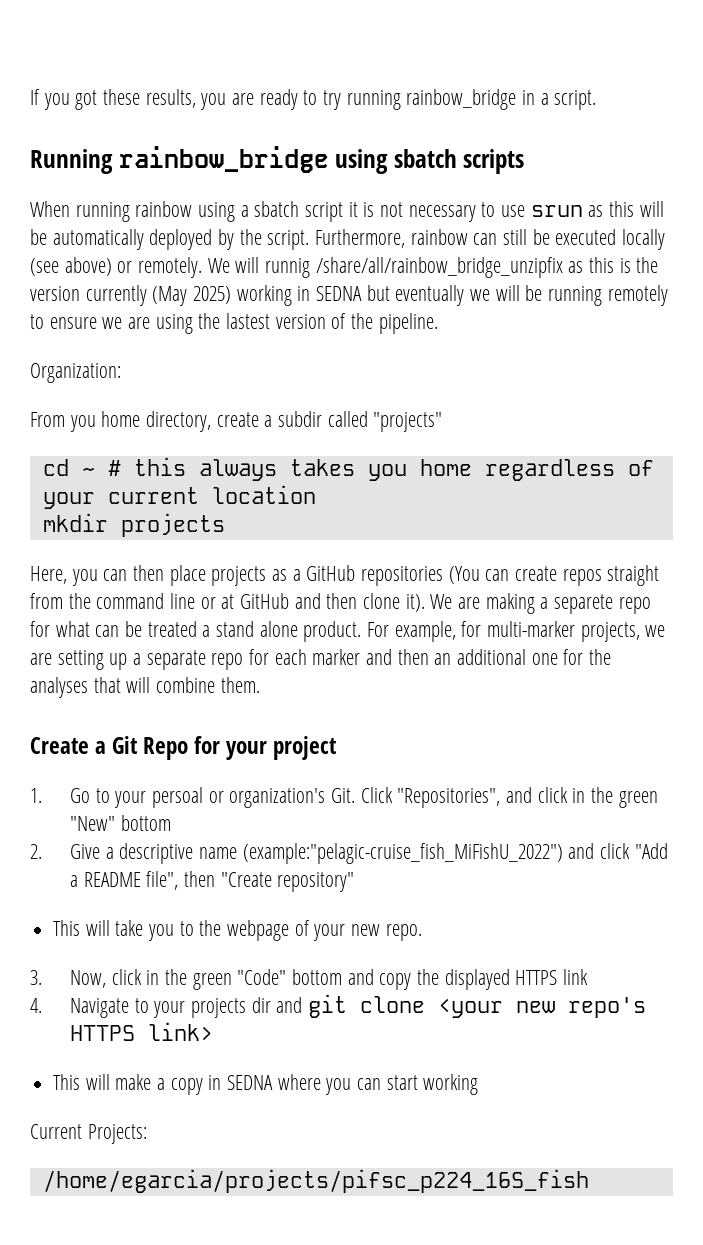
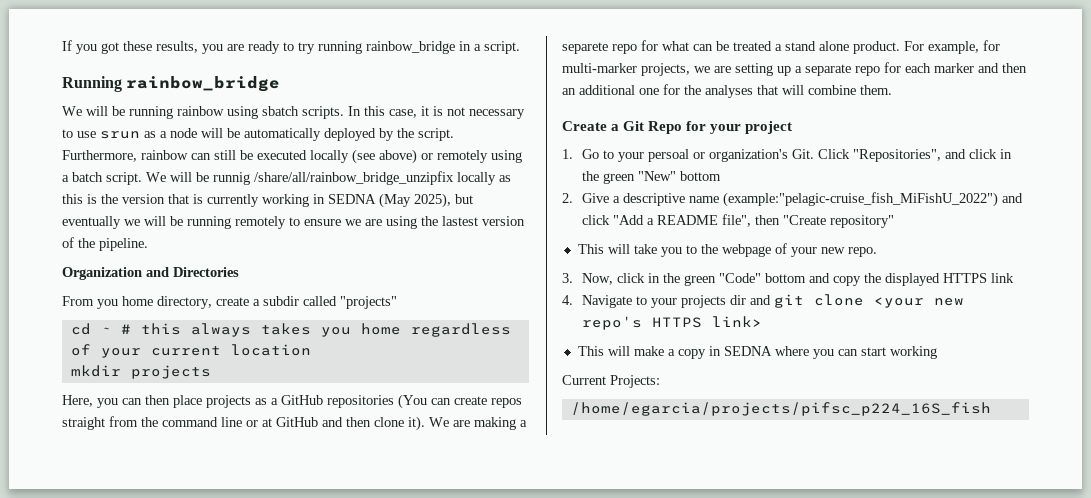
[335,149,525,174] [30,201,344,222] using sbatch scripts // When running rainbow using a sbatch script -> [62,106,417,119] // We will be running rainbow using sbatch scripts. In this case,
[609,201,635,217] this -> [160,128,197,138] a node
[138,257,260,278] remotely. We will -> [437,150,522,163] [62,172,209,185] remotely using a batch script. We will be
(563, 267) none -> [457,172,496,185] locally
[85,285,232,306] currently (May 2025) -> [168,194,259,207] that is currently
(363, 293) none -> [379,193,451,208] (May 2025),
[30,363,121,383] Organization: -> [62,267,239,280] Organization and Directories

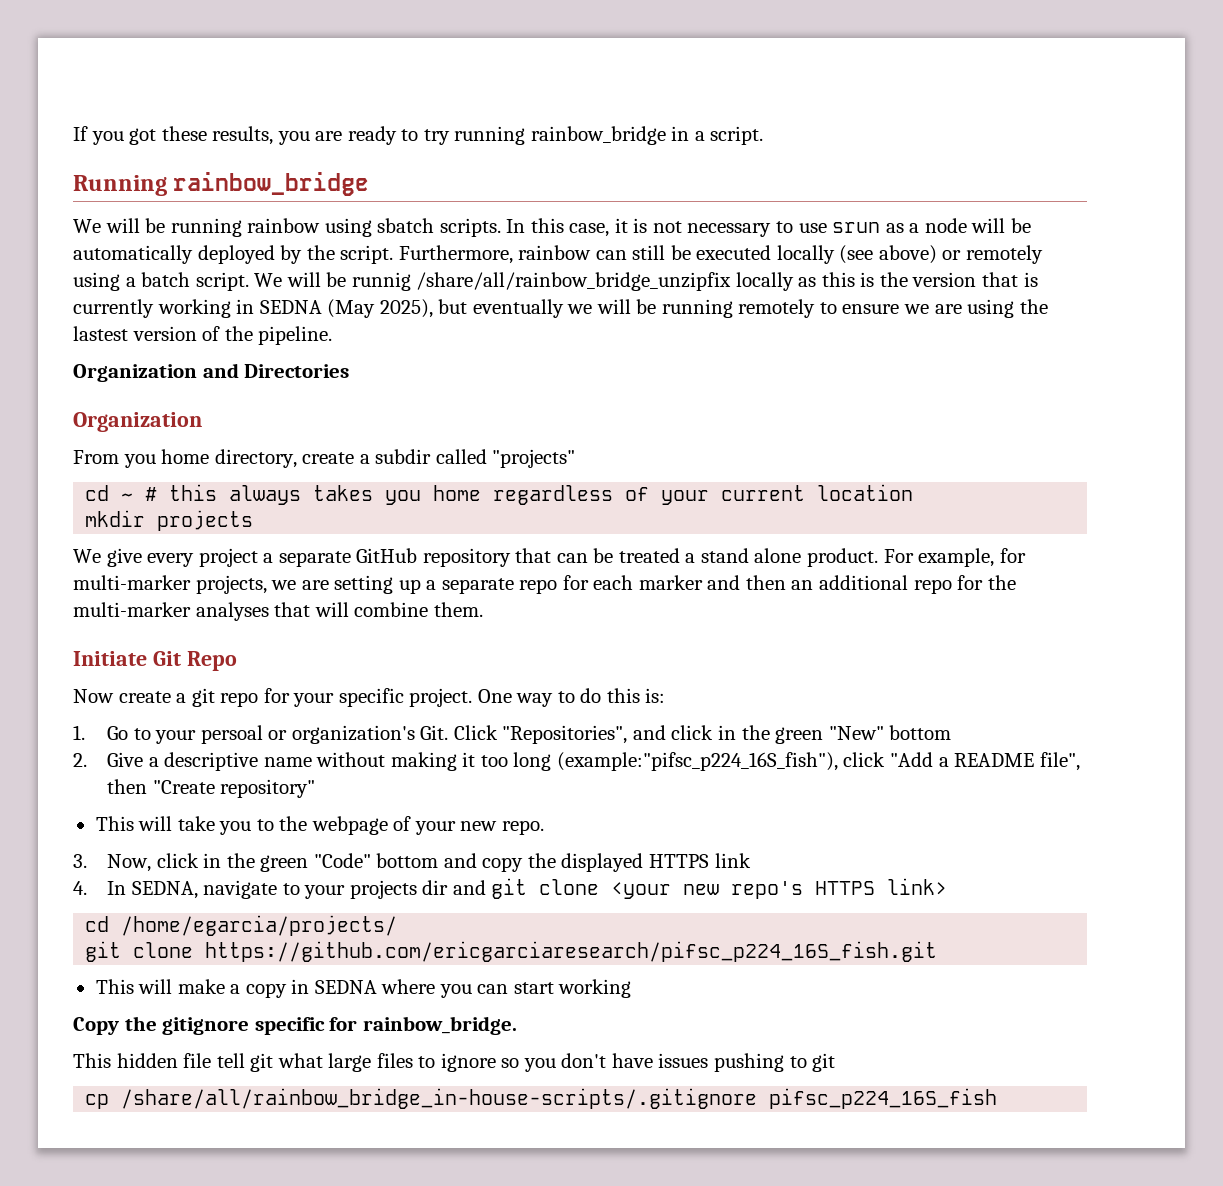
(239, 272) none -> [73,412,202,432] // Organization
[62,394,522,409] [62,416,527,431] [562,40,689,54] Here, you can then place projects as a GitHub repositories (You can create repos straight from the command line or at GitHub and then clone it). We are making a separete repo for what -> [73,548,552,567] We give every project a separate GitHub repository that
[639,88,659,95] one -> [913,579,952,594] repo
(701, 90) none -> [73,602,191,617] multi-marker
[562,121,620,131] Create a -> [73,651,147,666] Initiate
[686,121,793,134] for your project -> [73,688,666,707] // Now create a git repo for your specific project. One way to do this is:
[723,192,1024,207] (example:"pelagic-cruise_fish_MiFishU_2022") and -> [316,752,838,771] without making it too long (example:"pifsc_p224_16S_fish"),
[582,295,633,308] Navigate -> [107,880,278,899] In SEDNA, navigate
(763, 321) none -> [85,915,398,936] [85,941,938,962] // cd /home/egarcia/projects/ // git clone https://github.com/ericgarciaresearch/pifsc_p224_16S_fish.git
[562,375,660,388] [570,402,991,416] Current Projects: // /home/egarcia/projects/pifsc_p224_16S_fish -> [73,1016,517,1035] [73,1053,836,1072] [85,1088,998,1109] Copy the gitignore specific for rainbow_bridge. // This hidden file tell git what large files to ignore so you don't have issues pushing to git // cp /share/all/rainbow_bridge_in-house-scripts/.gitignore pifsc_p224_16S_fish

